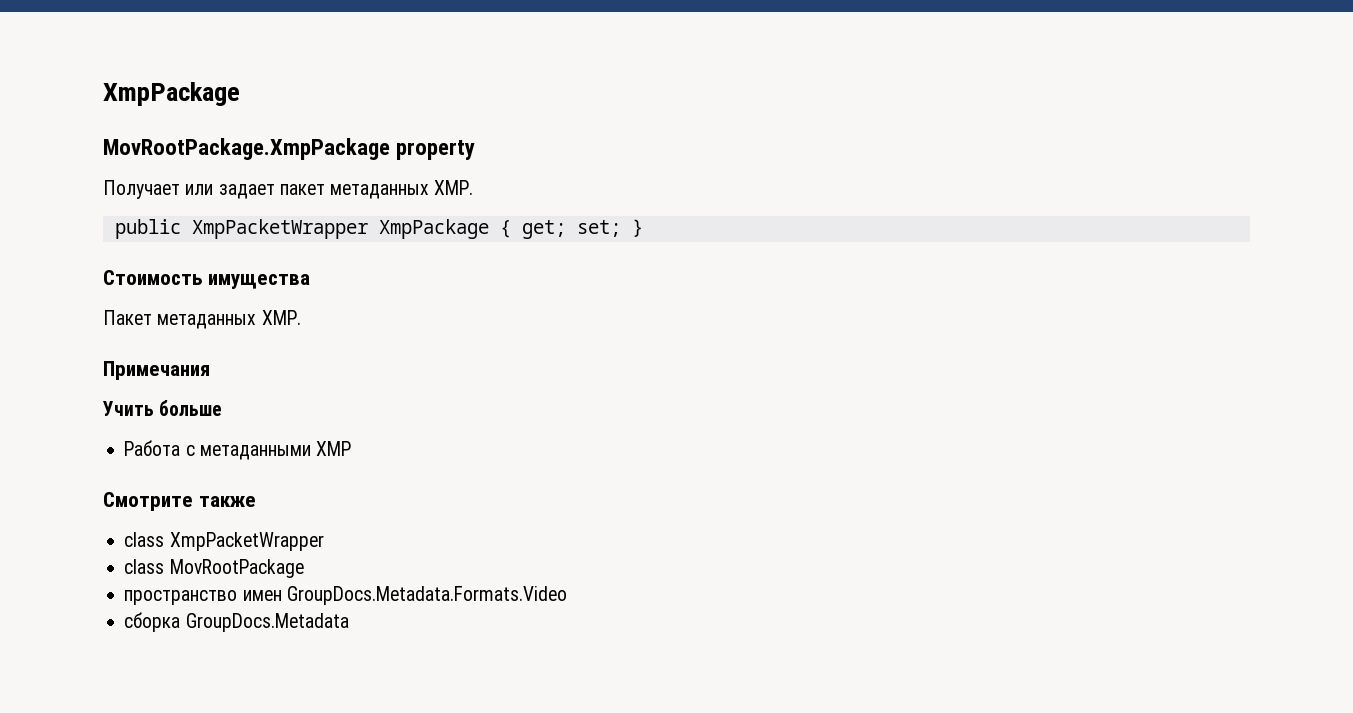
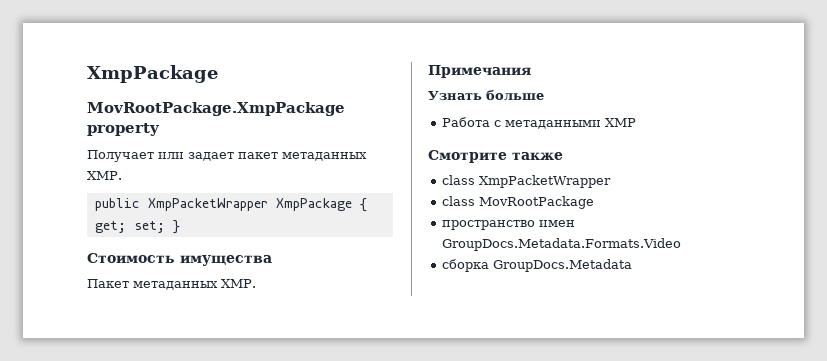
[103,401,154,416] Учить -> [428,91,482,101] Узнать

